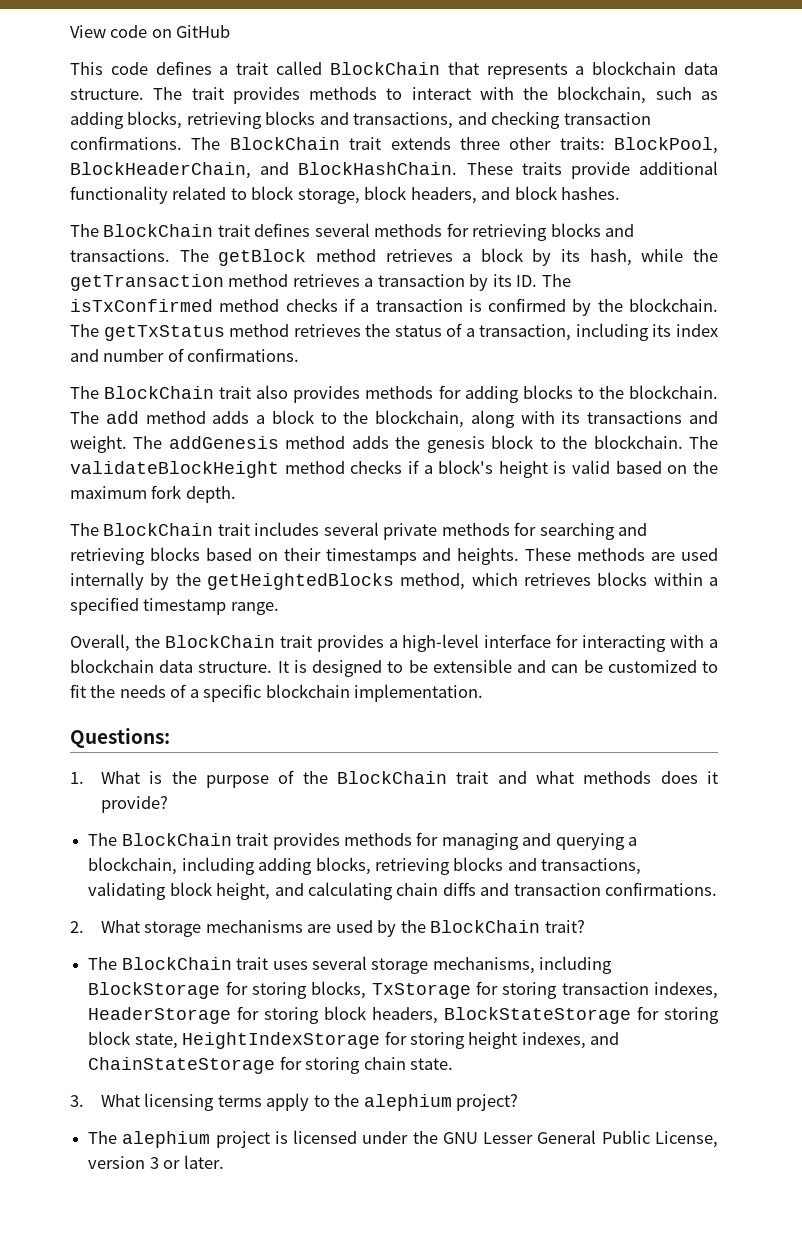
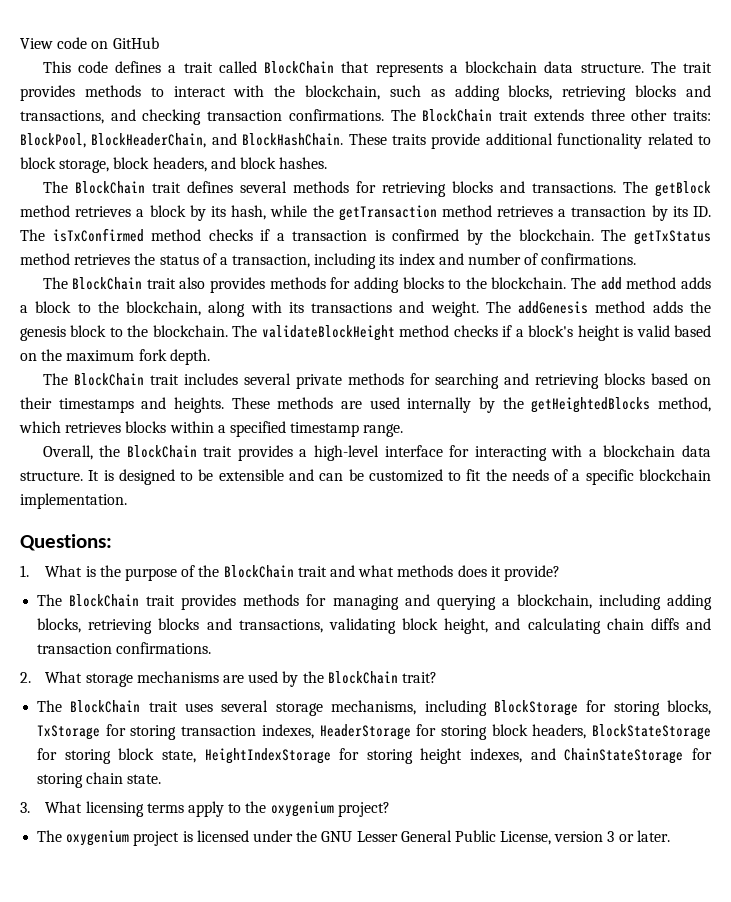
[363,1094,452,1111] alephium -> [270,801,334,817] oxygenium
[122,1131,211,1148] alephium -> [66,830,130,846] oxygenium

